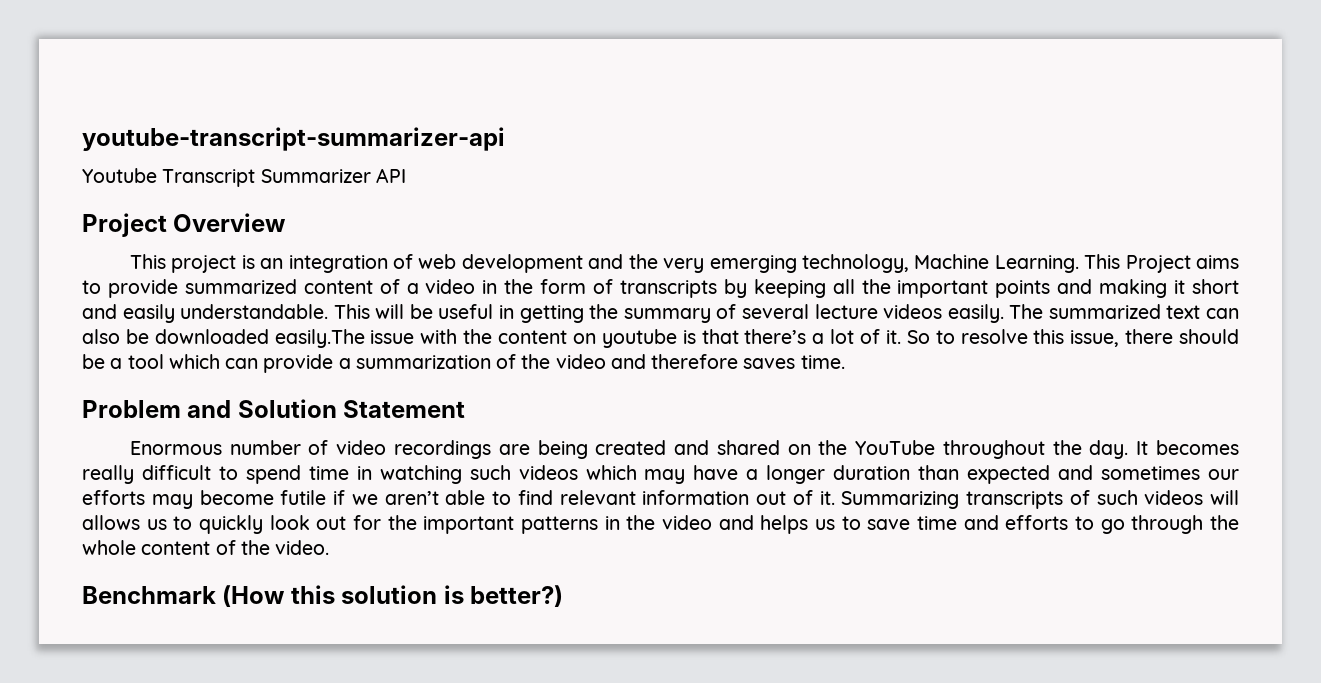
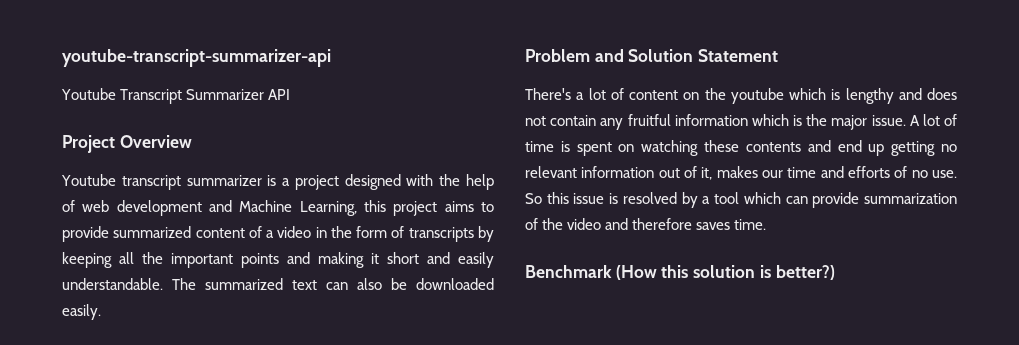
[129,254,1191,273] This project is an integration of web development and the very emerging technology, Machine Learning. This Project -> [61,174,495,190] [62,200,438,216] Youtube transcript summarizer is a project designed with the help of web development and Machine Learning, this project
[333,304,1004,323] This will be useful in getting the summary of several lecture videos easily. -> (163, 284) none
[274,329,1239,348] [82,354,105,369] easily.The issue with the content on youtube is that there’s a lot of it. So to resolve this issue, there should be -> [62,304,101,320] [525,49,779,62] [525,88,957,104] [525,114,958,130] [525,140,957,156] [525,166,957,180] [525,192,698,208] easily. // Problem and Solution Statement // There's a lot of content on the youtube which is lengthy and does not contain any fruitful information which is the major issue. A lot of time is spent on watching these contents and end up getting no relevant information out of it, makes our time and efforts of no use. So this issue is resolved by
[338,358,351,369] a -> (860, 200) none
[82,399,466,418] [129,440,1240,459] [82,465,1239,484] [82,490,1239,509] [82,515,1239,534] [82,540,330,555] // Problem and Solution Statement // Enormous number of video recordings are being created and shared on the YouTube throughout the day. It becomes really difficult to spend time in watching such videos which may have a longer duration than expected and sometimes our efforts may become futile if we aren’t able to find relevant information out of it. Summarizing transcripts of such videos will allows us to quickly look out for the important patterns in the video and helps us to save time and efforts to go through the whole content of the video. -> (767, 224) none

